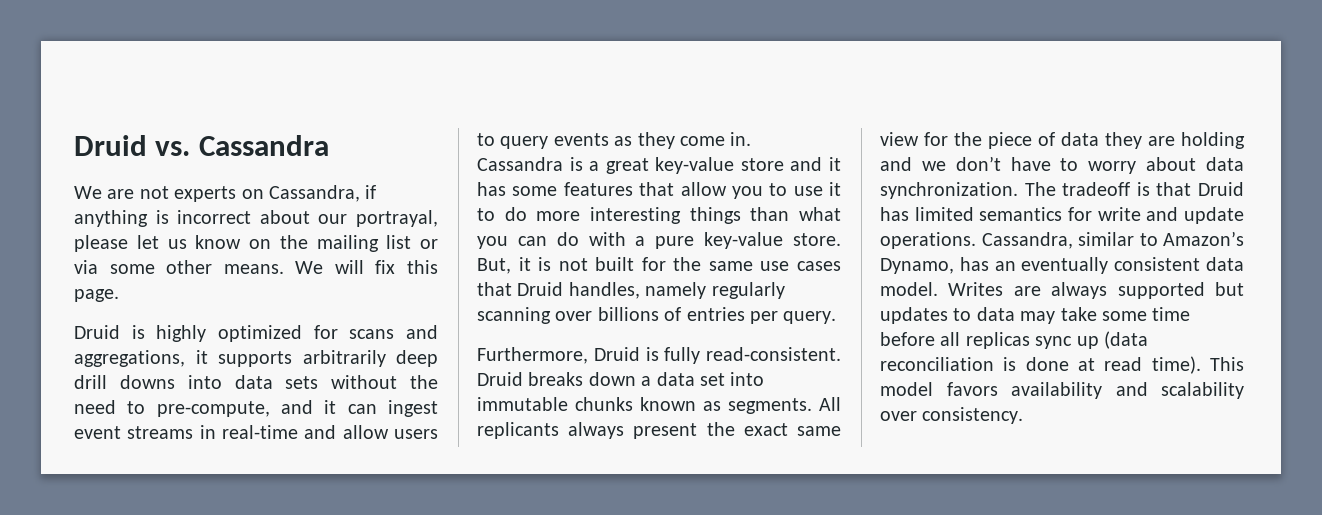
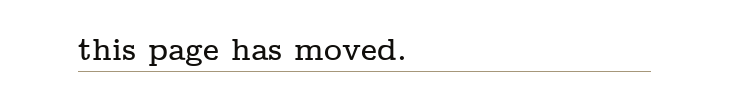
[74,135,329,156] [74,185,377,202] [74,210,438,227] [74,235,438,252] [74,260,438,274] [74,289,119,302] [74,325,439,342] [74,350,438,367] [74,375,438,389] [74,400,438,417] [74,425,438,439] [477,132,752,149] [477,157,841,174] [477,182,841,199] [477,207,841,224] [477,232,841,249] [477,257,841,274] [477,282,785,299] [477,307,837,324] [477,347,841,364] [477,372,765,386] [477,397,841,414] [477,422,841,439] [880,132,1245,149] [880,156,1244,174] [880,182,1244,199] [880,207,1244,224] [880,231,1244,249] [880,257,1244,274] [880,282,1244,299] [880,307,1191,324] [880,331,1148,349] [880,356,1244,374] [880,382,1244,399] [880,407,1024,424] Druid vs. Cassandra // We are not experts on Cassandra, if anything is incorrect about our portrayal, please let us know on the mailing list or via some other means. We will fix this page. // Druid is highly optimized for scans and aggregations, it supports arbitrarily deep drill downs into data sets without the need to pre-compute, and it can ingest event streams in real-time and allow users to query events as they come in. Cassandra is a great key-value store and it has some features that allow you to use it to do more interesting things than what you can do with a pure key-value store. But, it is not built for the same use cases that Druid handles, namely regularly scanning over billions of entries per query. // Furthermore, Druid is fully read-consistent. Druid breaks down a data set into immutable chunks known as segments. All replicants always present the exact same view for the piece of data they are holding and we don’t have to worry about data synchronization. The tradeoff is that Druid has limited semantics for write and update operations. Cassandra, similar to Amazon’s Dynamo, has an eventually consistent data model. Writes are always supported but updates to data may take some time before all replicas sync up (data reconciliation is done at read time). This model favors availability and scalability over consistency. -> [78,39,407,66] this page has moved.

